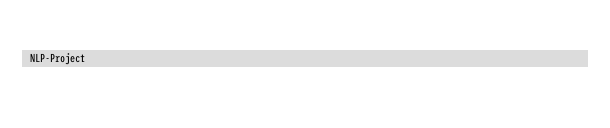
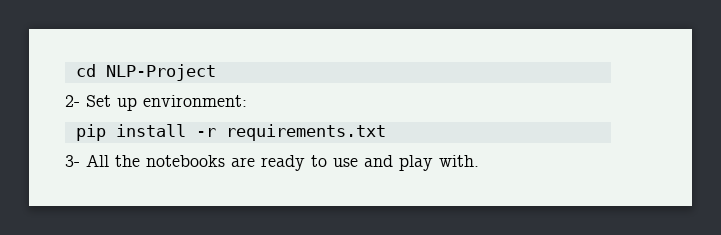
(29, 59) none -> [75,64,96,77] cd
(85, 59) none -> [65,95,247,111] [75,124,386,141] [65,154,479,171] // 2- Set up environment: // pip install -r requirements.txt // 3- All the notebooks are ready to use and play with.

